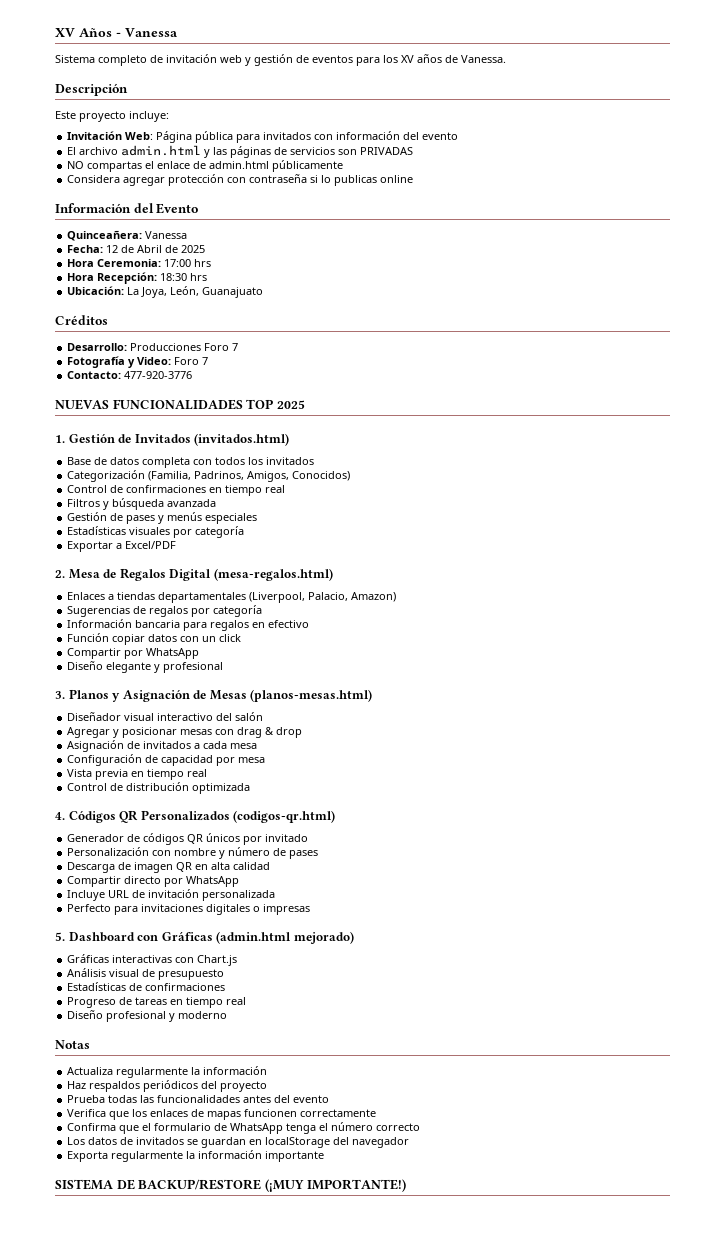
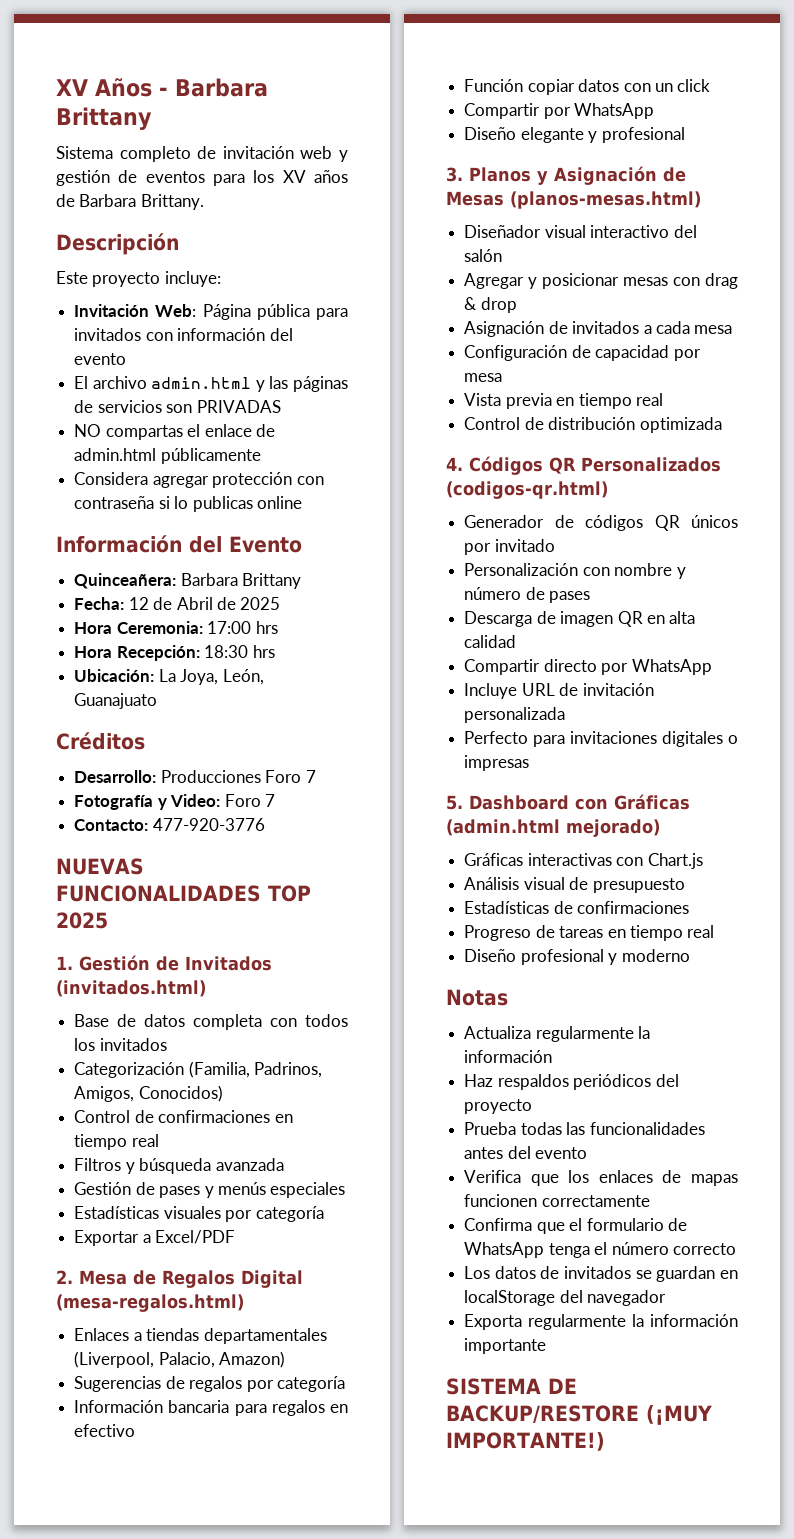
[125,28,178,37] Vanessa -> [175,78,268,97] [56,107,152,130] Barbara Brittany
[461,55,506,63] Vanessa. -> [79,194,204,210] Barbara Brittany.
[145,231,188,239] Vanessa -> [180,573,302,589] Barbara Brittany

